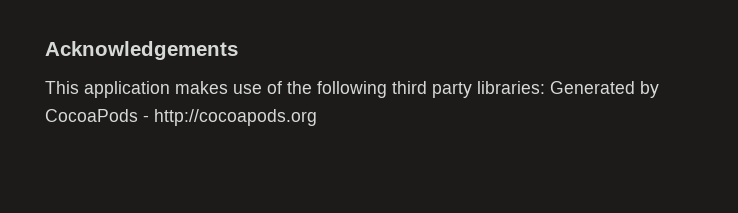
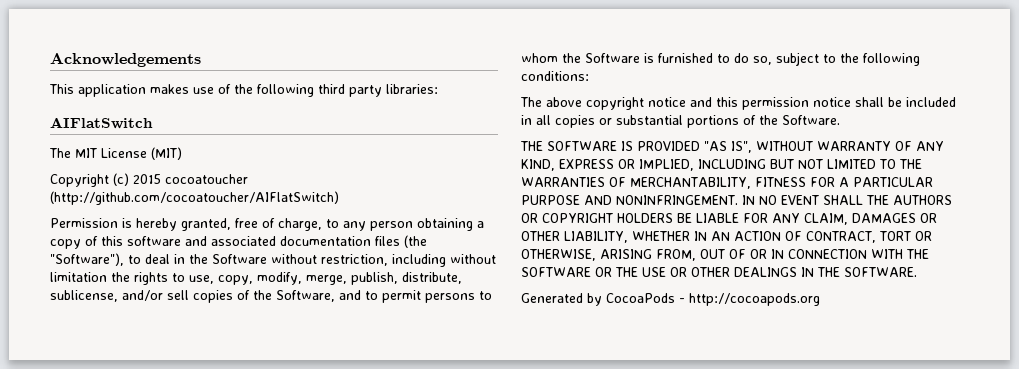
(545, 87) none -> [50,117,153,129] [49,147,182,160] [50,173,248,187] [50,191,339,205] [50,218,484,231] [50,235,427,249] [50,253,496,267] [50,272,462,285] [50,290,492,303] [521,52,920,66] [521,71,589,81] [520,97,956,110] [521,115,840,128] [520,141,944,153] [521,159,922,171] [521,177,933,189] [521,195,952,205] [521,213,937,225] [521,231,932,243] [521,249,929,261] [521,267,917,277] // AIFlatSwitch // The MIT License (MIT) // Copyright (c) 2015 cocoatoucher (http://github.com/cocoatoucher/AIFlatSwitch) // Permission is hereby granted, free of charge, to any person obtaining a copy of this software and associated documentation files (the "Software"), to deal in the Software without restriction, including without limitation the rights to use, copy, modify, merge, publish, distribute, sublicense, and/or sell copies of the Software, and to permit persons to whom the Software is furnished to do so, subject to the following conditions: // The above copyright notice and this permission notice shall be included in all copies or substantial portions of the Software. // THE SOFTWARE IS PROVIDED "AS IS", WITHOUT WARRANTY OF ANY KIND, EXPRESS OR IMPLIED, INCLUDING BUT NOT LIMITED TO THE WARRANTIES OF MERCHANTABILITY, FITNESS FOR A PARTICULAR PURPOSE AND NONINFRINGEMENT. IN NO EVENT SHALL THE AUTHORS OR COPYRIGHT HOLDERS BE LIABLE FOR ANY CLAIM, DAMAGES OR OTHER LIABILITY, WHETHER IN AN ACTION OF CONTRACT, TORT OR OTHERWISE, ARISING FROM, OUT OF OR IN CONNECTION WITH THE SOFTWARE OR THE USE OR OTHER DEALINGS IN THE SOFTWARE. //

